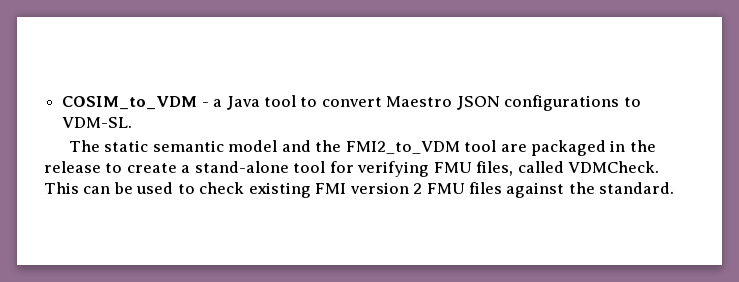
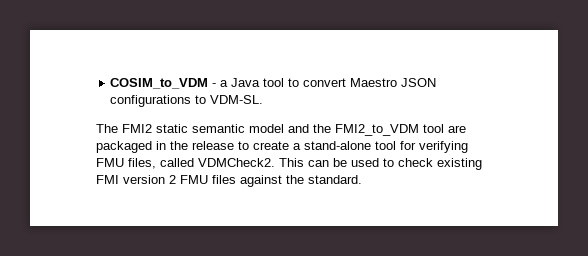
(100, 146) none -> [122,124,152,133] FMI2
[568,161,660,173] VDMCheck. -> [198,158,275,167] VDMCheck2.

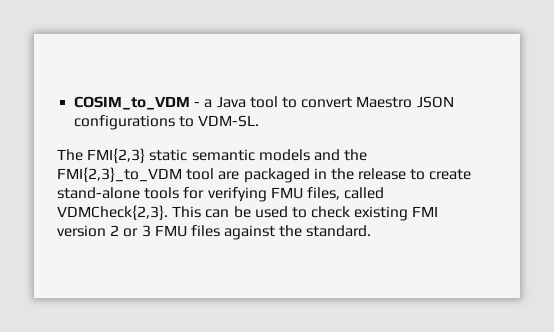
[122,124,152,133] FMI2 -> [87,148,146,163] FMI{2,3}
[249,124,284,133] model -> [258,149,310,161] models
[335,124,419,136] FMI2_to_VDM -> [57,167,182,182] FMI{2,3}_to_VDM
[293,141,396,150] a stand-alone tool -> [57,187,180,199] stand-alone tools
[198,158,275,167] VDMCheck2. -> [57,205,168,220] VDMCheck{2,3}.
(176, 179) none -> [123,225,151,237] or 3

